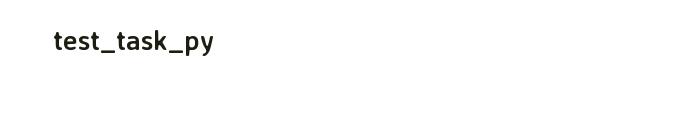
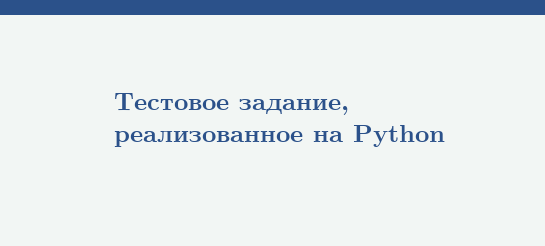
[53,30,214,56] test_task_py -> [114,93,349,115] [114,125,445,147] Тестовое задание, реализованное на Python

